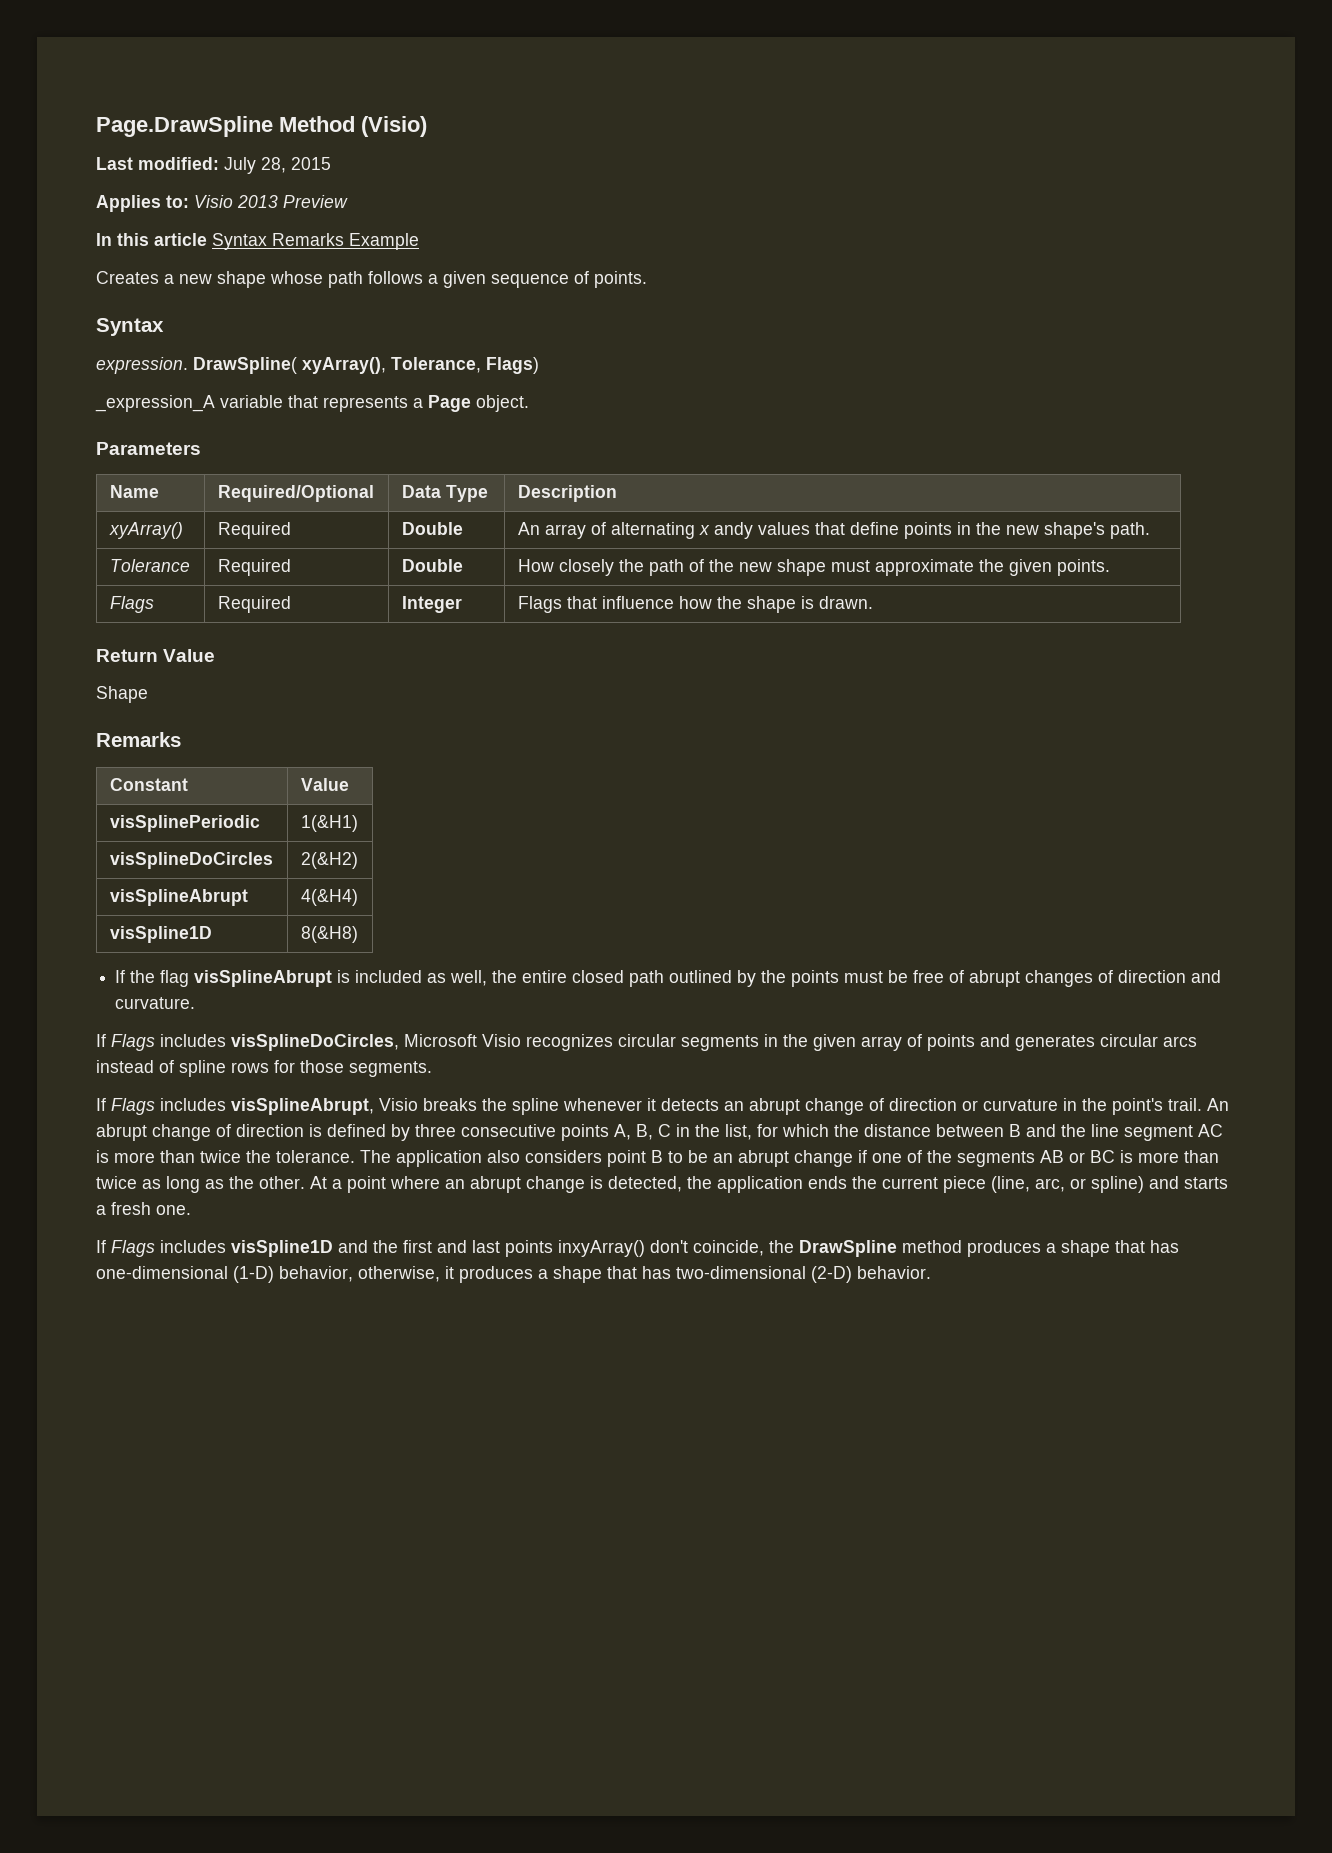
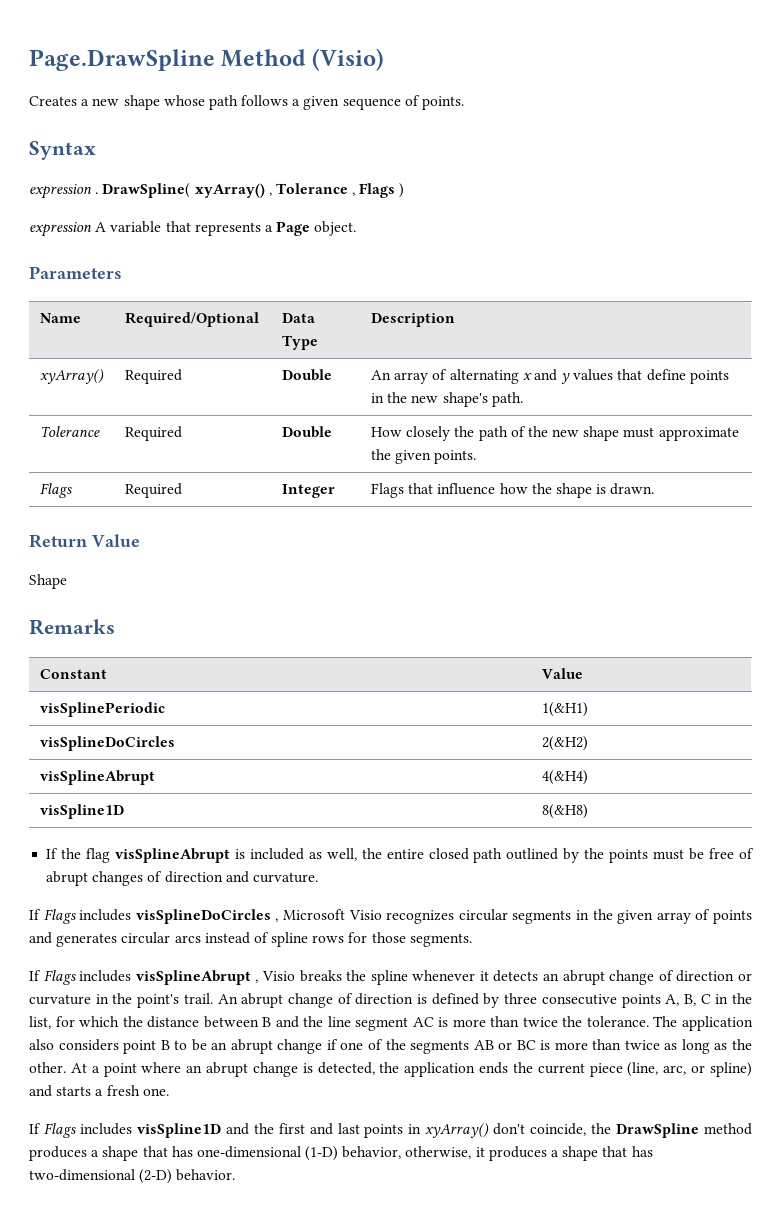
[96,157,331,174] [96,195,348,212] [96,233,419,250] // Last modified: July 28, 2015 // Applies to: Visio 2013 Preview // In this article Syntax Remarks Example -> (384, 59) none
[96,357,539,374] [95,395,215,412] expression. DrawSpline( xyArray(), Tolerance, Flags) // _expression_A -> [29,183,405,199] [29,222,107,237] expression . DrawSpline( xyArray() , Tolerance , Flags ) // expression A
[713,522,753,539] andy -> [533,369,571,384] and y
[231,1034,399,1051] visSplineDoCircles, -> [135,909,279,924] visSplineDoCircles ,
[231,1098,374,1115] visSplineAbrupt, -> [135,970,259,985] visSplineAbrupt ,
[558,1240,645,1257] inxyArray() -> [408,1123,490,1138] in xyArray()

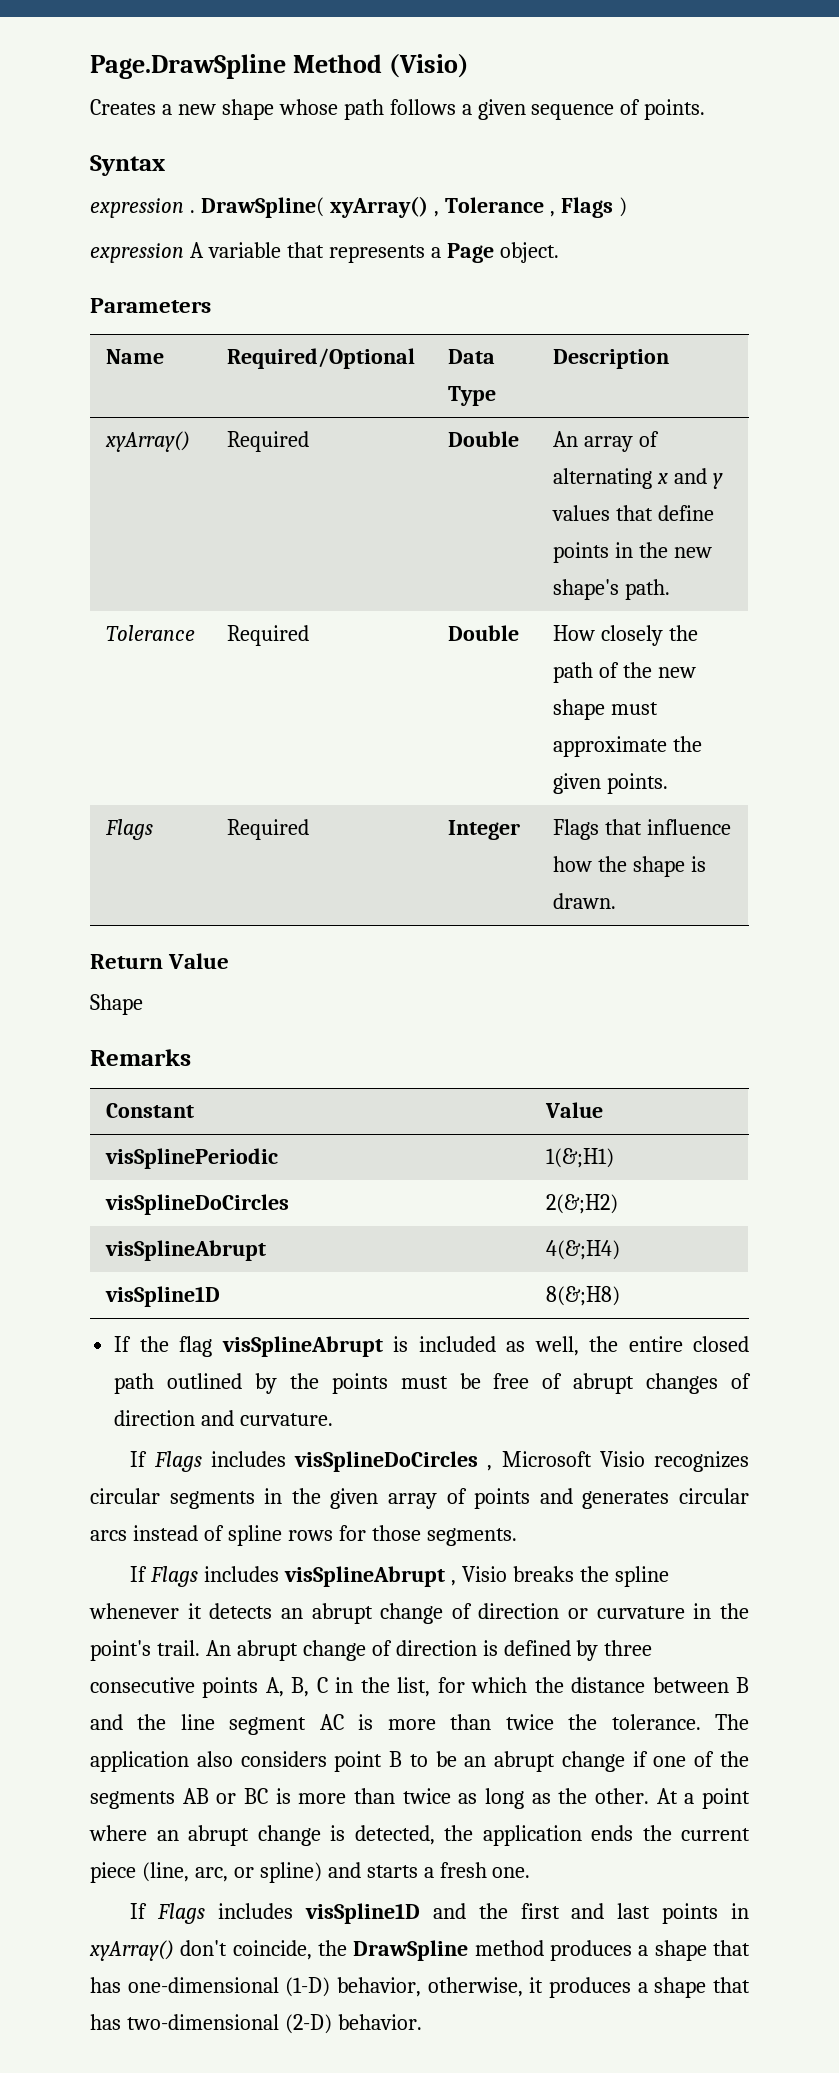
[541,702,588,717] 1(&H1) -> [545,1148,614,1168] 1(&;H1)
[541,736,588,751] 2(&H2) -> [545,1194,618,1214] 2(&;H2)
[541,770,588,785] 4(&H4) -> [545,1240,620,1260] 4(&;H4)
[541,804,588,819] 8(&H8) -> [545,1286,620,1306] 8(&;H8)

